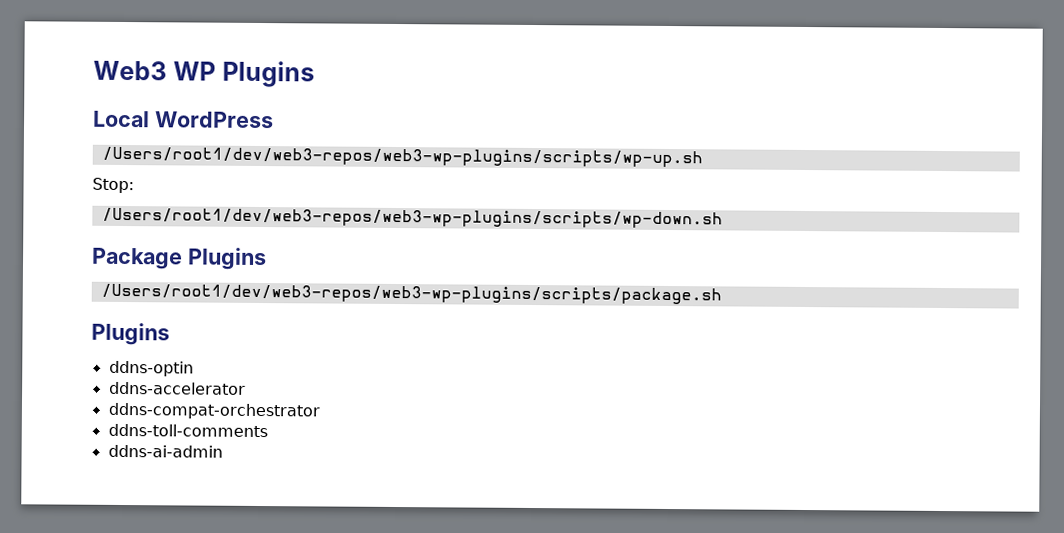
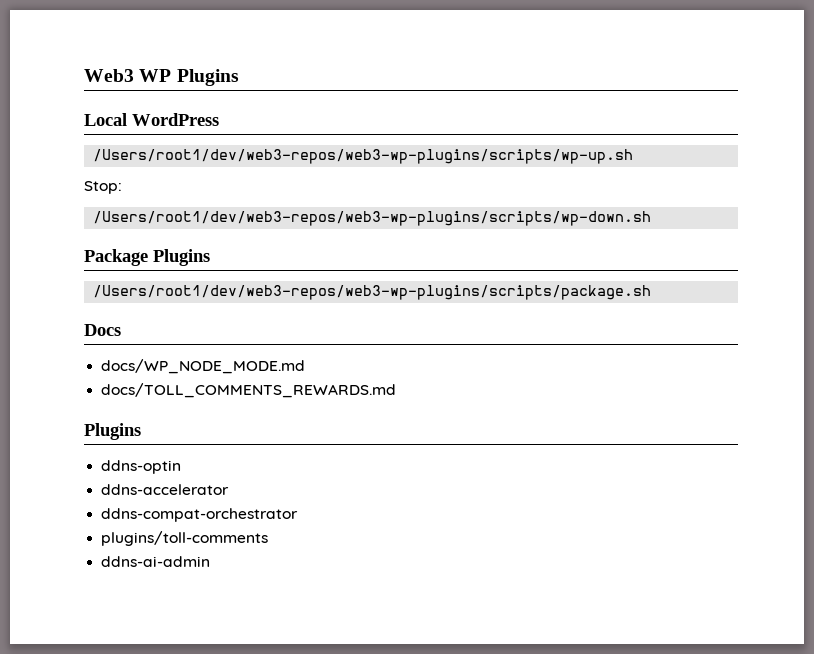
(722, 294) none -> [84,324,121,336] [101,359,306,374] [101,383,397,398] // Docs // docs/WP_NODE_MODE.md // docs/TOLL_COMMENTS_REWARDS.md
[107,423,268,438] ddns-toll-comments -> [101,531,269,546] plugins/toll-comments

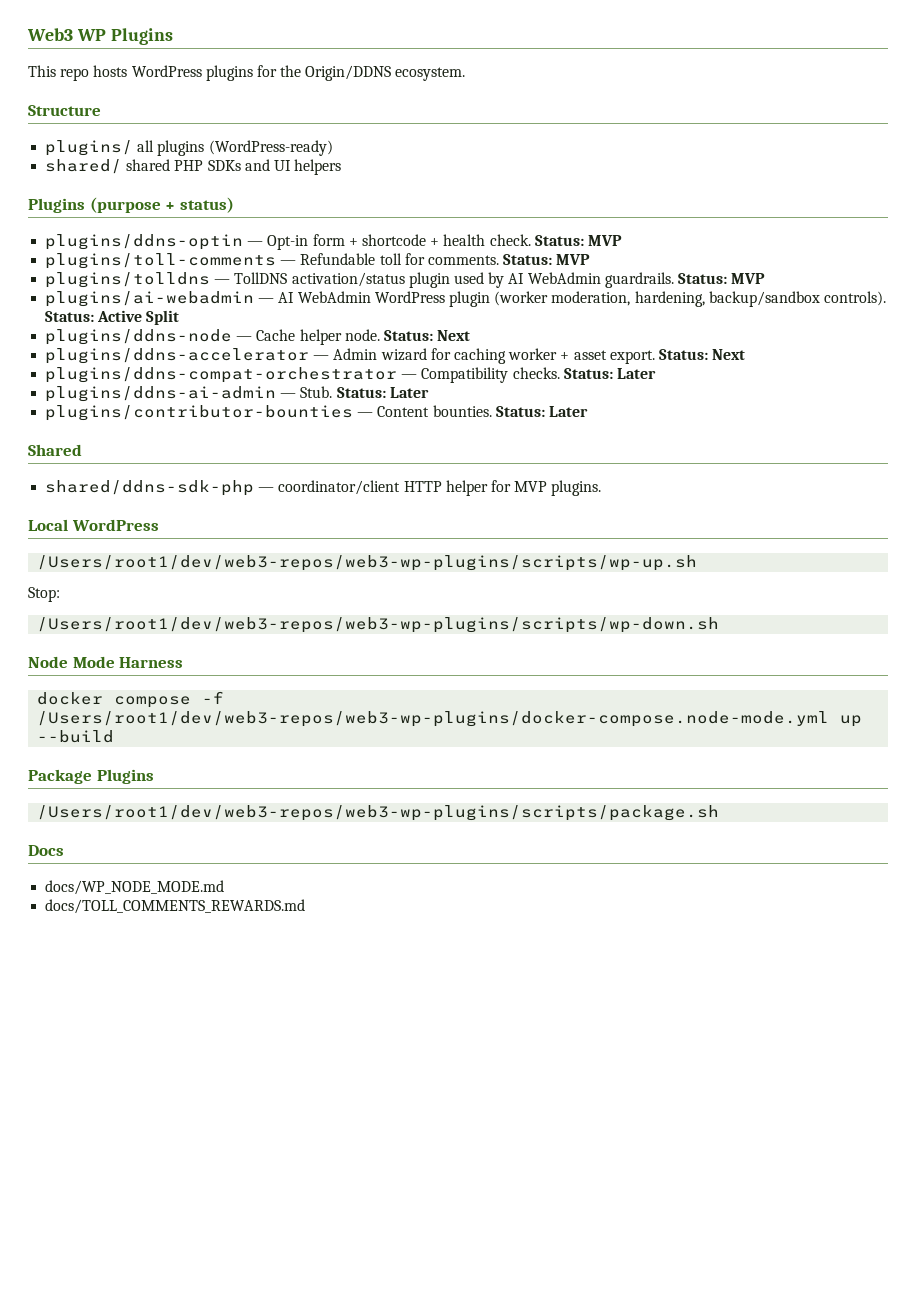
(239, 77) none -> [28,65,466,81] [28,105,101,116] [45,140,333,156] [45,159,342,175] [28,197,234,213] [45,234,622,250] [45,253,591,269] [45,272,766,288] [45,291,886,307] [45,310,180,325] [45,329,471,345] [45,348,746,364] [45,367,656,383] [45,386,429,402] [45,405,588,421] [28,444,82,456] [45,480,602,496] // This repo hosts WordPress plugins for the Origin/DDNS ecosystem. // Structure // plugins/ all plugins (WordPress-ready) // shared/ shared PHP SDKs and UI helpers // Plugins (purpose + status) // plugins/ddns-optin — Opt-in form + shortcode + health check. Status: MVP // plugins/toll-comments — Refundable toll for comments. Status: MVP // plugins/tolldns — TollDNS activation/status plugin used by AI WebAdmin guardrails. Status: MVP // plugins/ai-webadmin — AI WebAdmin WordPress plugin (worker moderation, hardening, backup/sandbox controls). Status: Active Split // plugins/ddns-node — Cache helper node. Status: Next // plugins/ddns-accelerator — Admin wizard for caching worker + asset export. Status: Next // plugins/ddns-compat-orchestrator — Compatibility checks. Status: Later // plugins/ddns-ai-admin — Stub. Status: Later // plugins/contributor-bounties — Content bounties. Status: Later // Shared // shared/ddns-sdk-php — coordinator/client HTTP helper for MVP plugins.
(652, 218) none -> [28,656,184,668] [37,691,225,708] [37,711,863,727] [37,730,115,743] // Node Mode Harness // docker compose -f /Users/root1/dev/web3-repos/web3-wp-plugins/docker-compose.node-mode.yml up --build
[84,423,141,440] [101,460,182,474] [101,484,230,495] [101,508,299,522] [101,531,269,546] [101,556,211,567] // Plugins // ddns-optin // ddns-accelerator // ddns-compat-orchestrator // plugins/toll-comments // ddns-ai-admin -> (306, 906) none

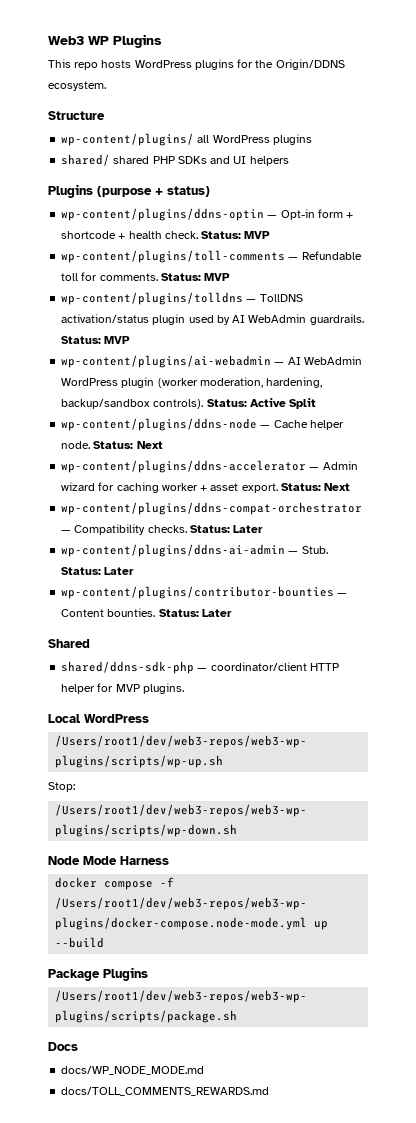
[45,140,333,156] plugins/ all plugins (WordPress-ready) -> [61,133,312,146] wp-content/plugins/ all WordPress plugins
[45,234,244,250] plugins/ddns-optin -> [61,208,265,221] wp-content/plugins/ddns-optin
[45,253,277,269] plugins/toll-comments -> [61,250,286,263] wp-content/plugins/toll-comments
[45,272,211,288] plugins/tolldns -> [61,292,244,305] wp-content/plugins/tolldns
[45,291,255,307] plugins/ai-webadmin -> [61,355,272,368] wp-content/plugins/ai-webadmin
[45,329,233,345] plugins/ddns-node -> [61,418,258,431] wp-content/plugins/ddns-node
[45,348,310,364] plugins/ddns-accelerator -> [61,460,307,473] wp-content/plugins/ddns-accelerator
[45,367,398,383] plugins/ddns-compat-orchestrator -> [61,502,363,515] wp-content/plugins/ddns-compat-orchestrator
[45,386,277,402] plugins/ddns-ai-admin -> [61,544,286,557] wp-content/plugins/ddns-ai-admin
[45,405,354,421] plugins/contributor-bounties -> [61,586,335,599] wp-content/plugins/contributor-bounties

